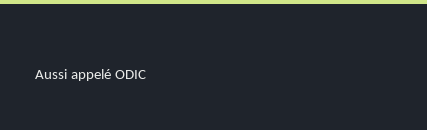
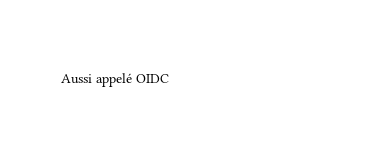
[114,70,146,79] ODIC -> [136,74,169,83] OIDC

